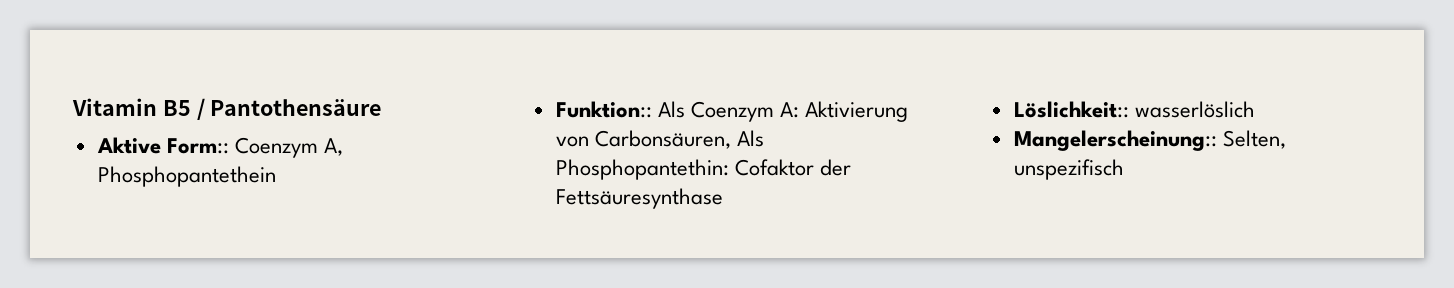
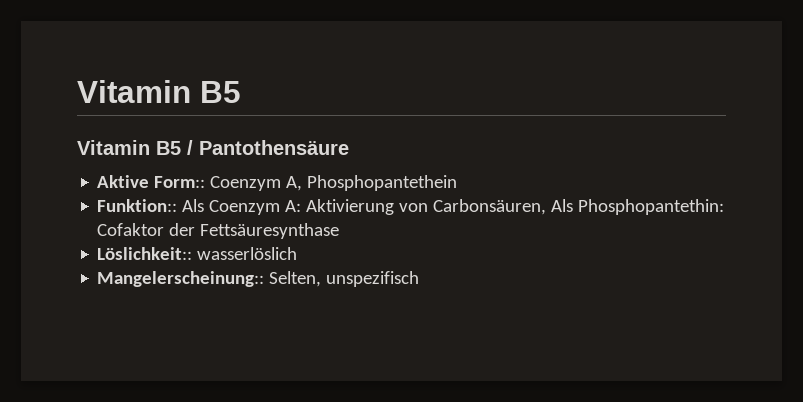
[72,98,191,116] Vitamin B5 -> [77,80,241,103] [77,140,181,155] Vitamin B5 // Vitamin B5

